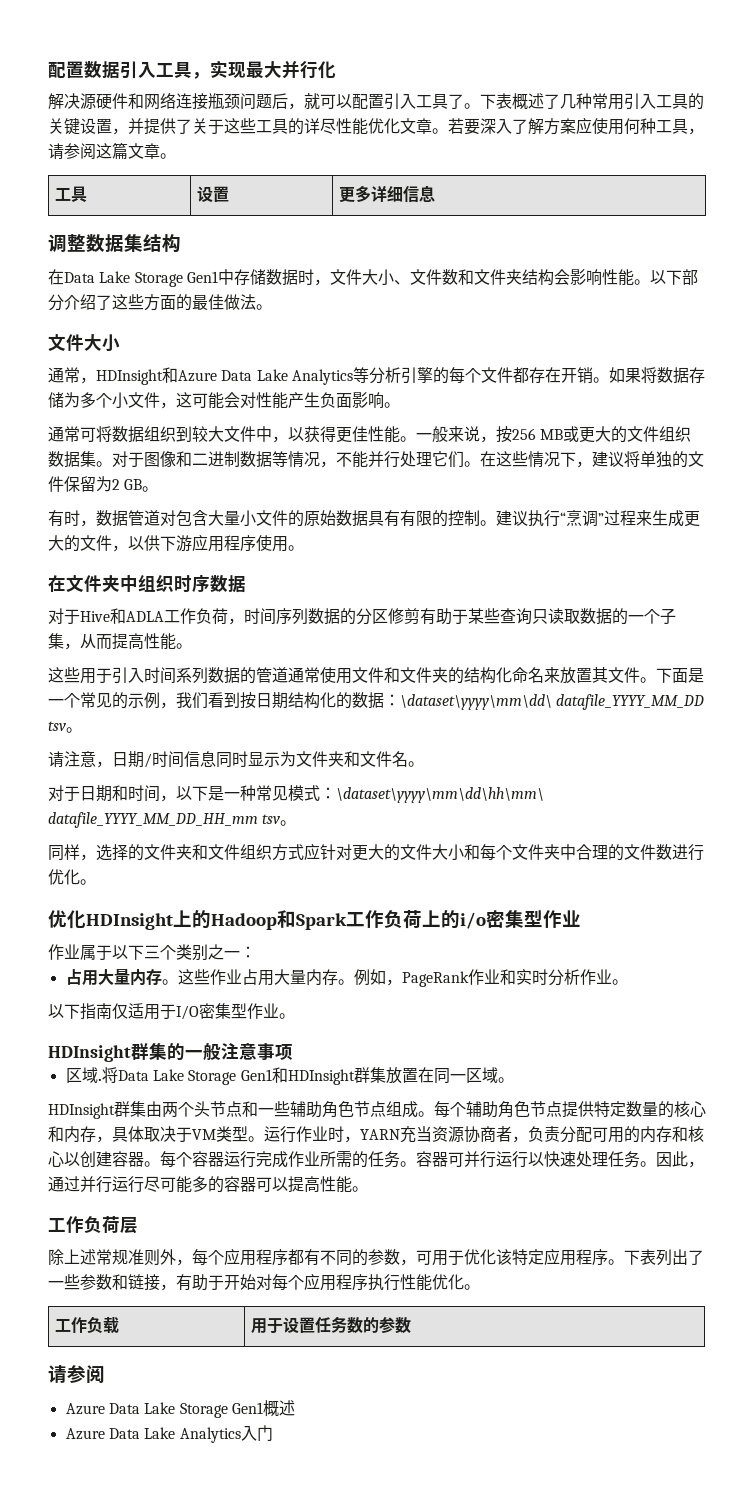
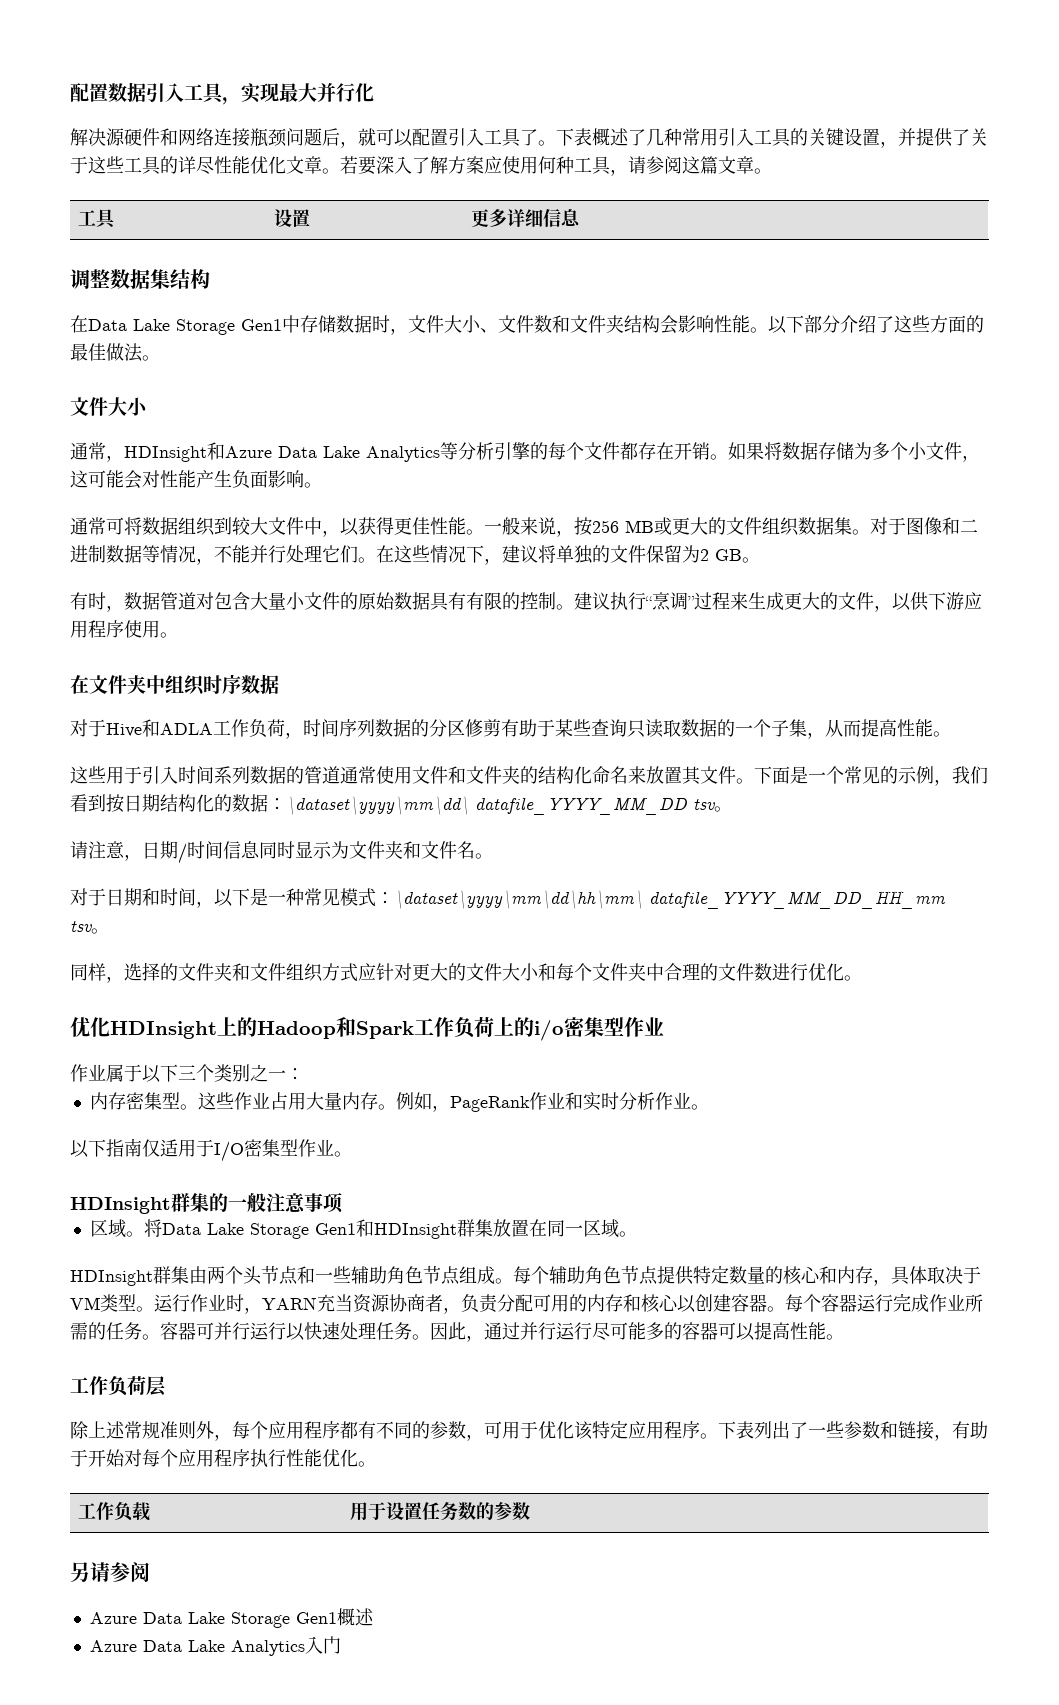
[65,969,162,986] 占用大量内存 -> [89,1092,180,1110] 内存密集型
[97,1078,102,1081] . -> [125,1231,144,1237] 。
(412, 1325) none -> [70,1562,90,1582] 另

